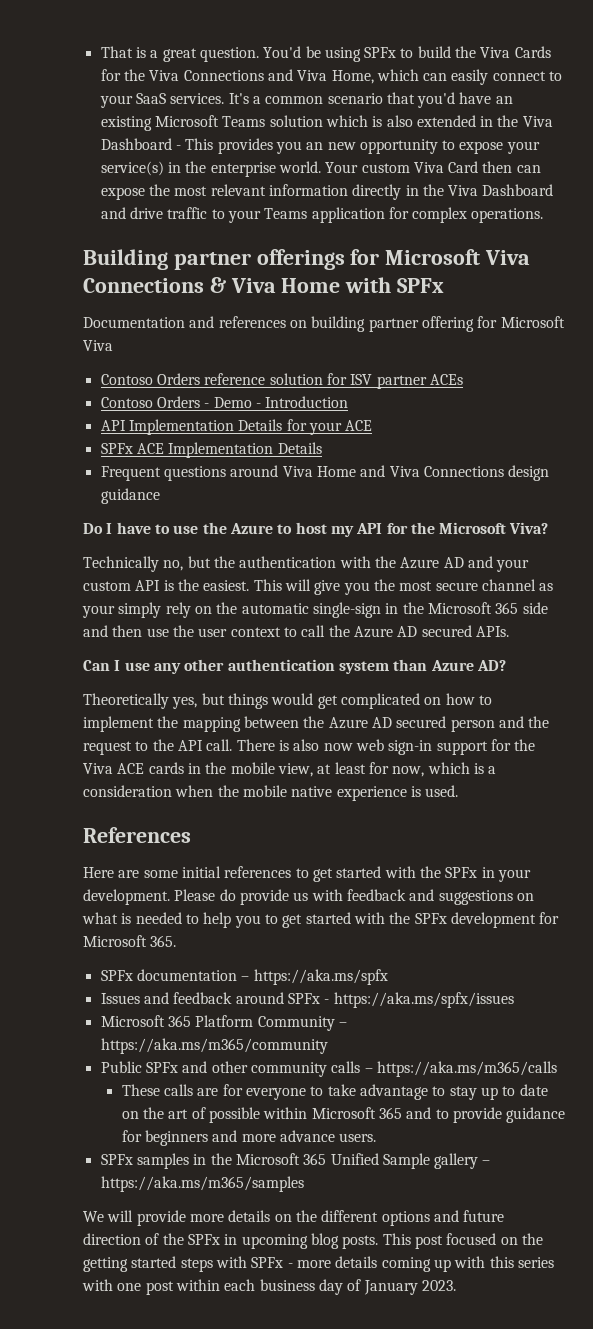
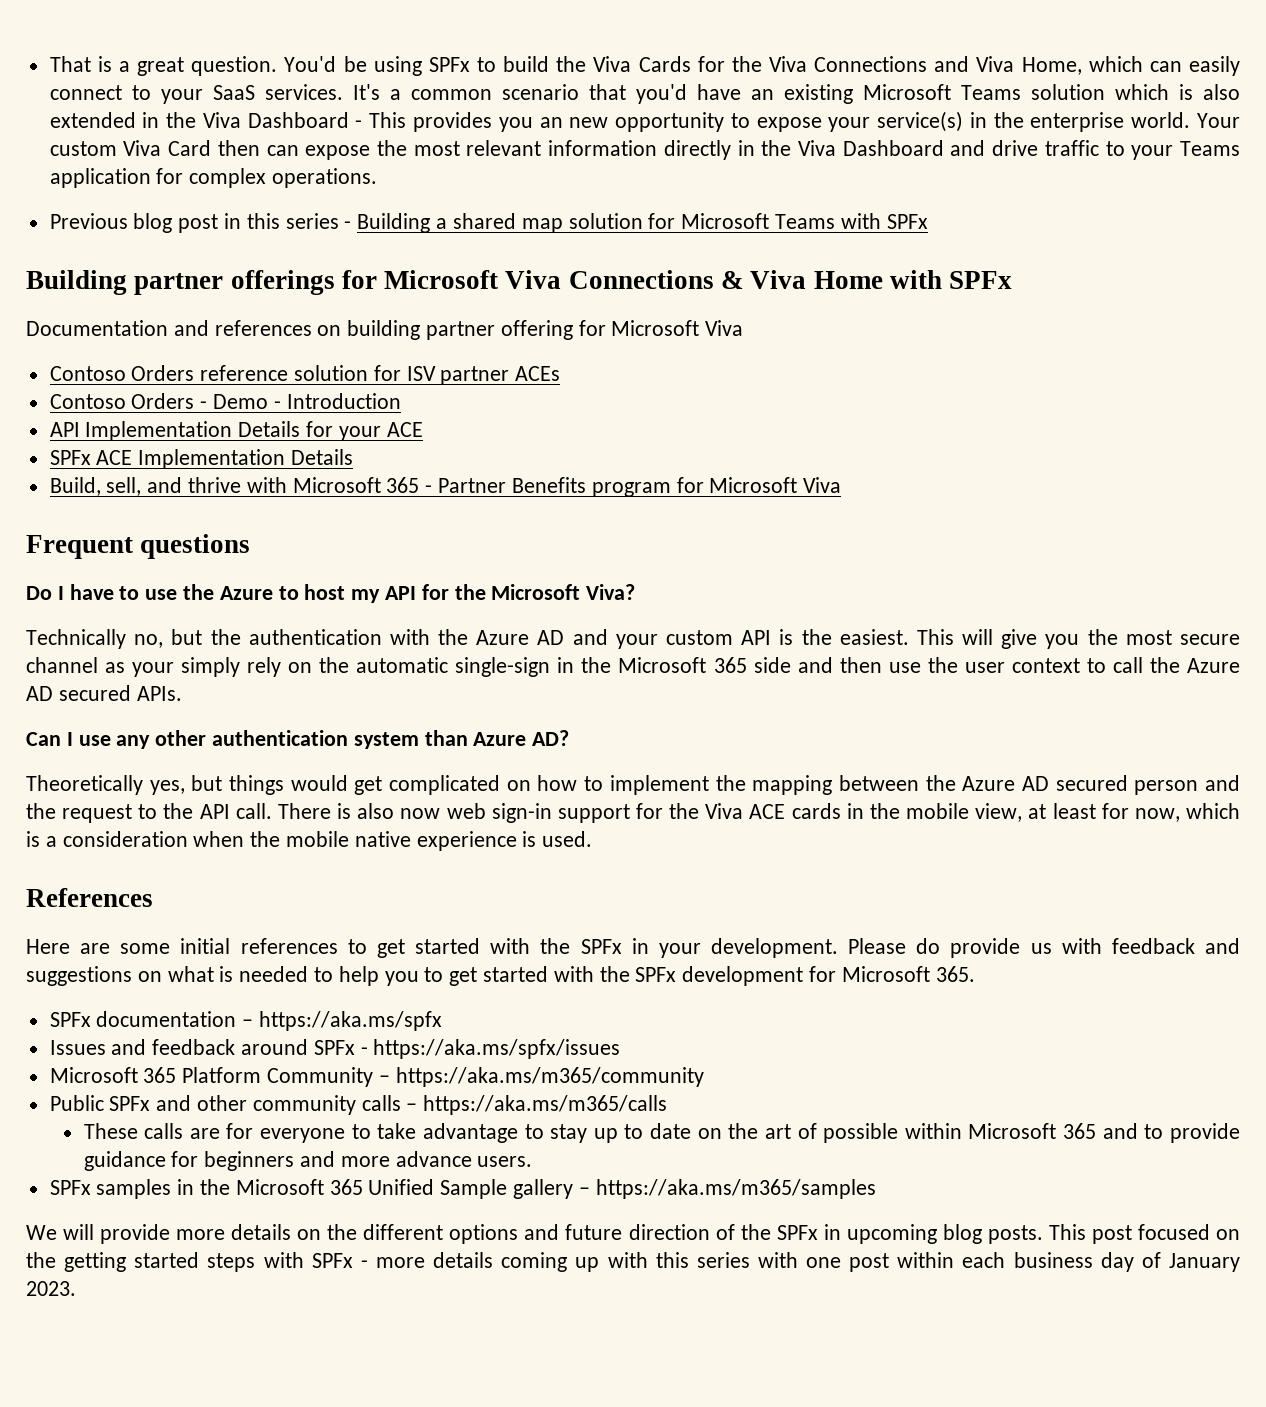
(544, 215) none -> [49,213,928,233] // Previous blog post in this series - Building a shared map solution for Microsoft Teams with SPFx
[100,465,550,481] [100,488,160,504] Frequent questions around Viva Home and Viva Connections design guidance -> [49,477,842,497] [26,534,251,559] Build, sell, and thrive with Microsoft 365 - Partner Benefits program for Microsoft Viva // Frequent questions

